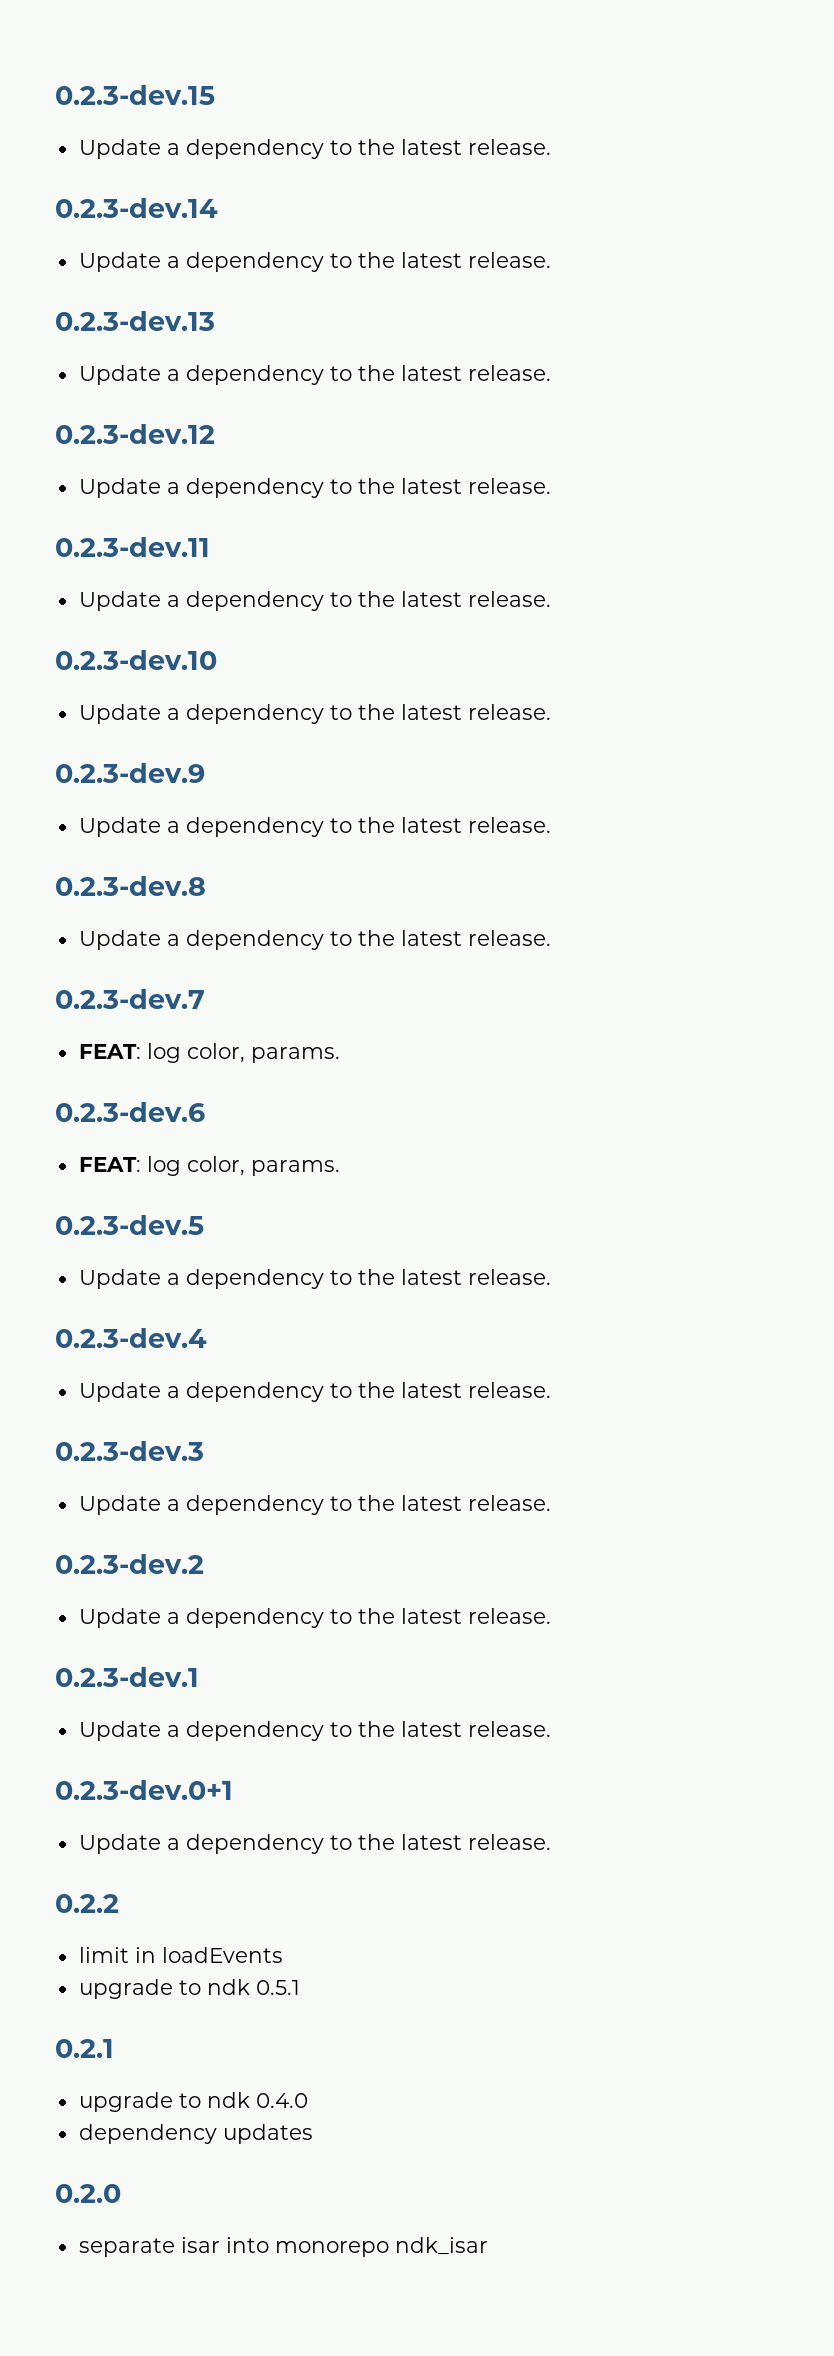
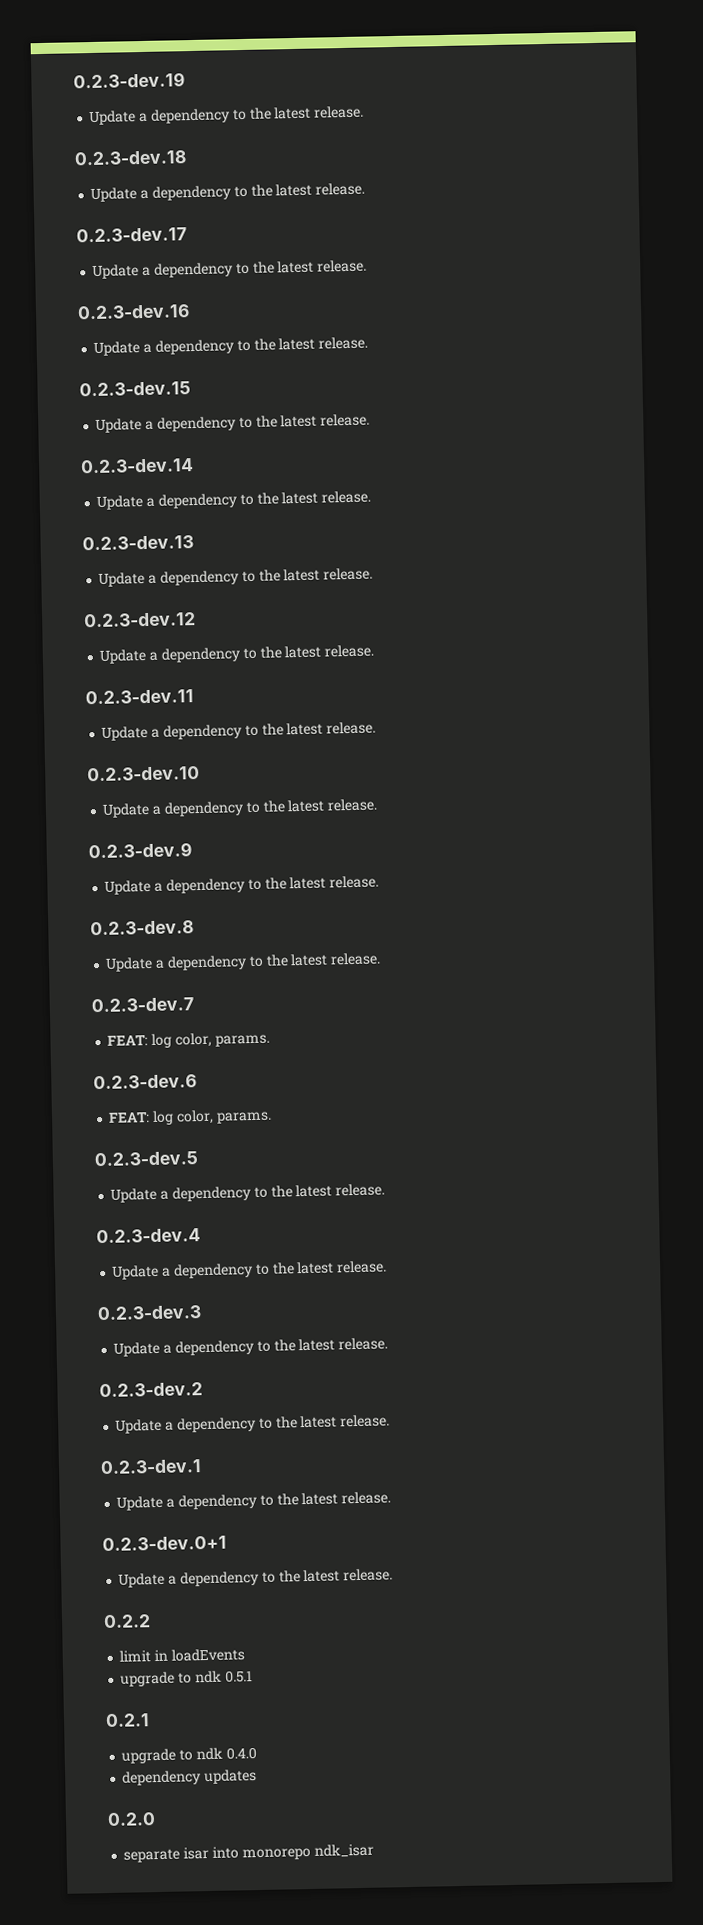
(55, 95) none -> [73,72,185,89] [89,105,365,126] [74,150,187,166] [90,182,366,203] [76,227,187,243] [92,259,368,280] [77,304,190,320] [93,336,369,357] 0.2.3-dev.19 // Update a dependency to the latest release. // 0.2.3-dev.18 // Update a dependency to the latest release. // 0.2.3-dev.17 // Update a dependency to the latest release. // 0.2.3-dev.16 // Update a dependency to the latest release. //

